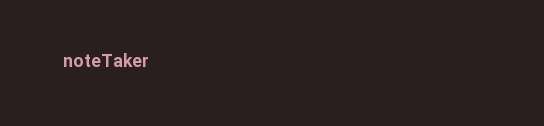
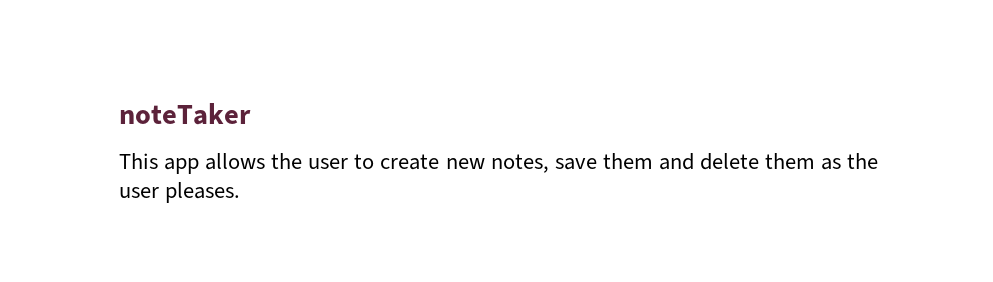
(149, 60) none -> [119,153,879,174] [119,182,241,203] // This app allows the user to create new notes, save them and delete them as the user pleases.

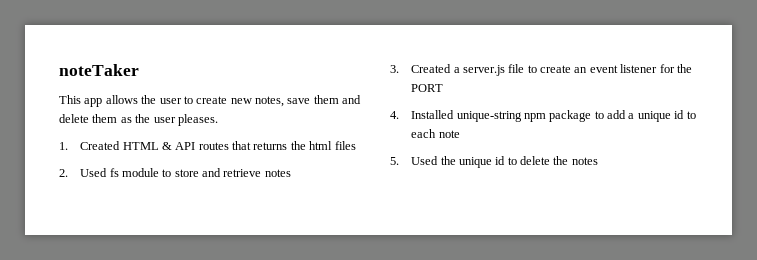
(241, 192) none -> [59,141,356,150] [59,168,291,177] [390,64,692,76] [411,84,444,92] [390,110,696,122] [411,129,460,138] [390,156,598,168] // 1. Created HTML & API routes that returns the html files // 2. Used fs module to store and retrieve notes // 3. Created a server.js file to create an event listener for the PORT // 4. Installed unique-string npm package to add a unique id to each note // 5. Used the unique id to delete the notes

